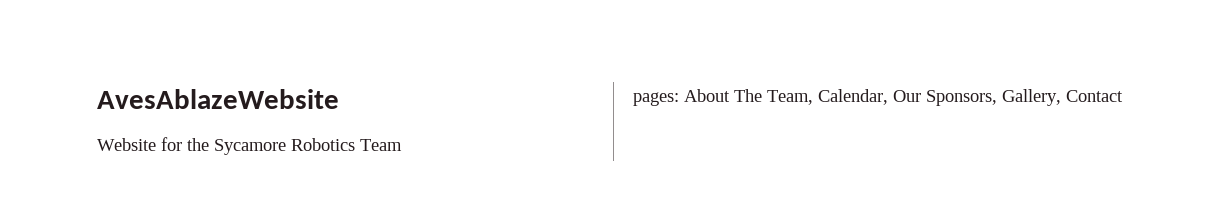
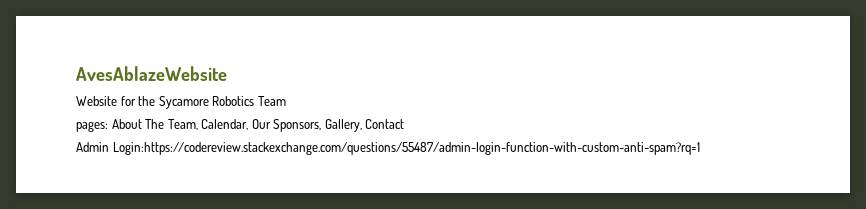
(1123, 96) none -> [76,142,701,155] // Admin Login:https://codereview.stackexchange.com/questions/55487/admin-login-function-with-custom-anti-spam?rq=1

